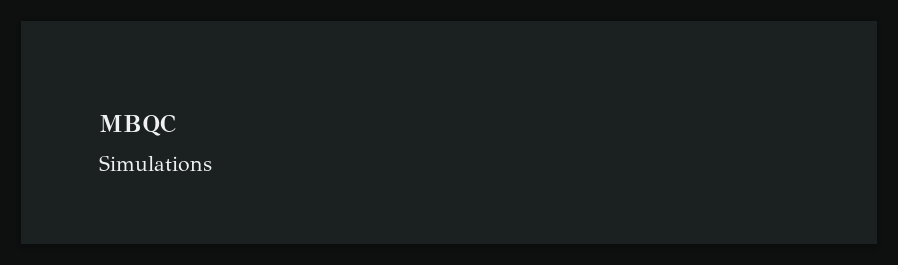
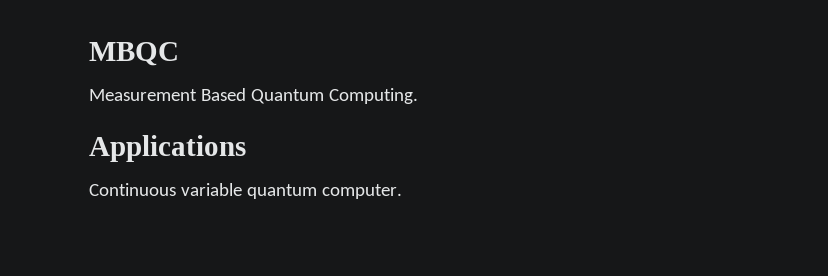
[99,155,212,172] Simulations -> [89,88,418,104] [89,135,246,162] [89,183,402,199] Measurement Based Quantum Computing. // Applications // Continuous variable quantum computer.

